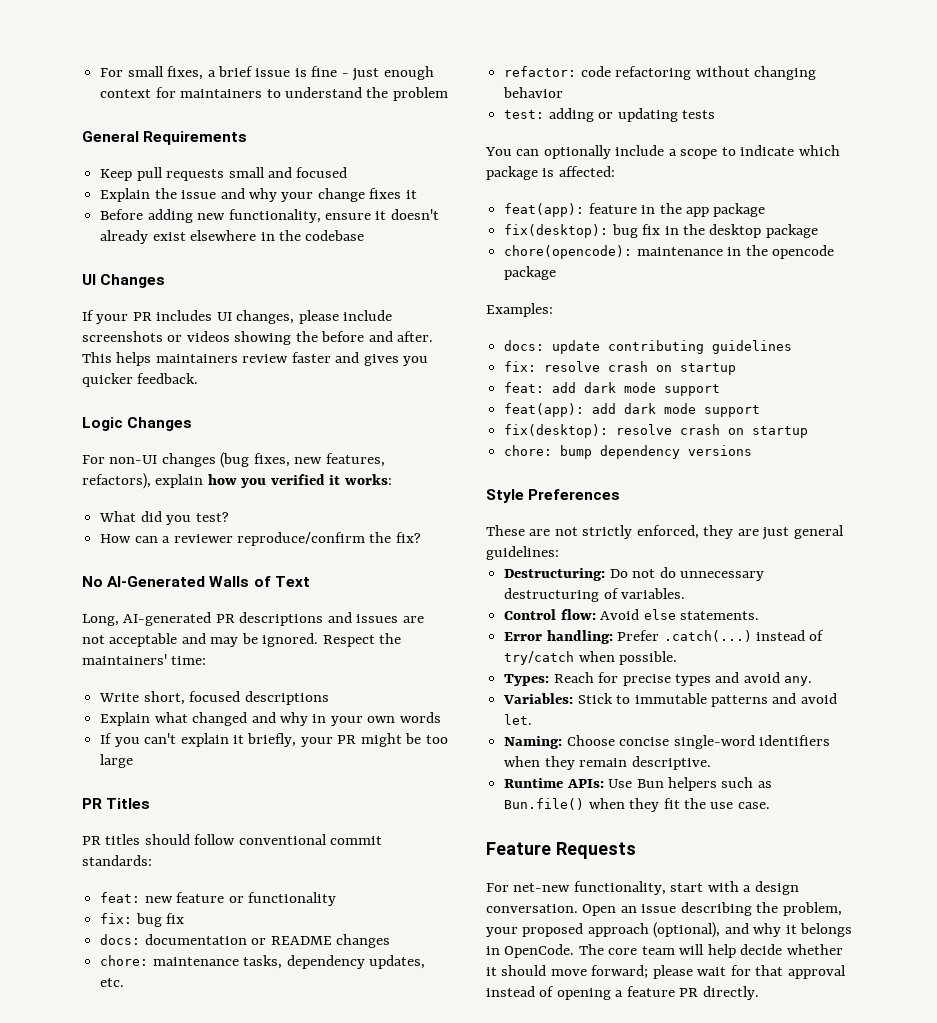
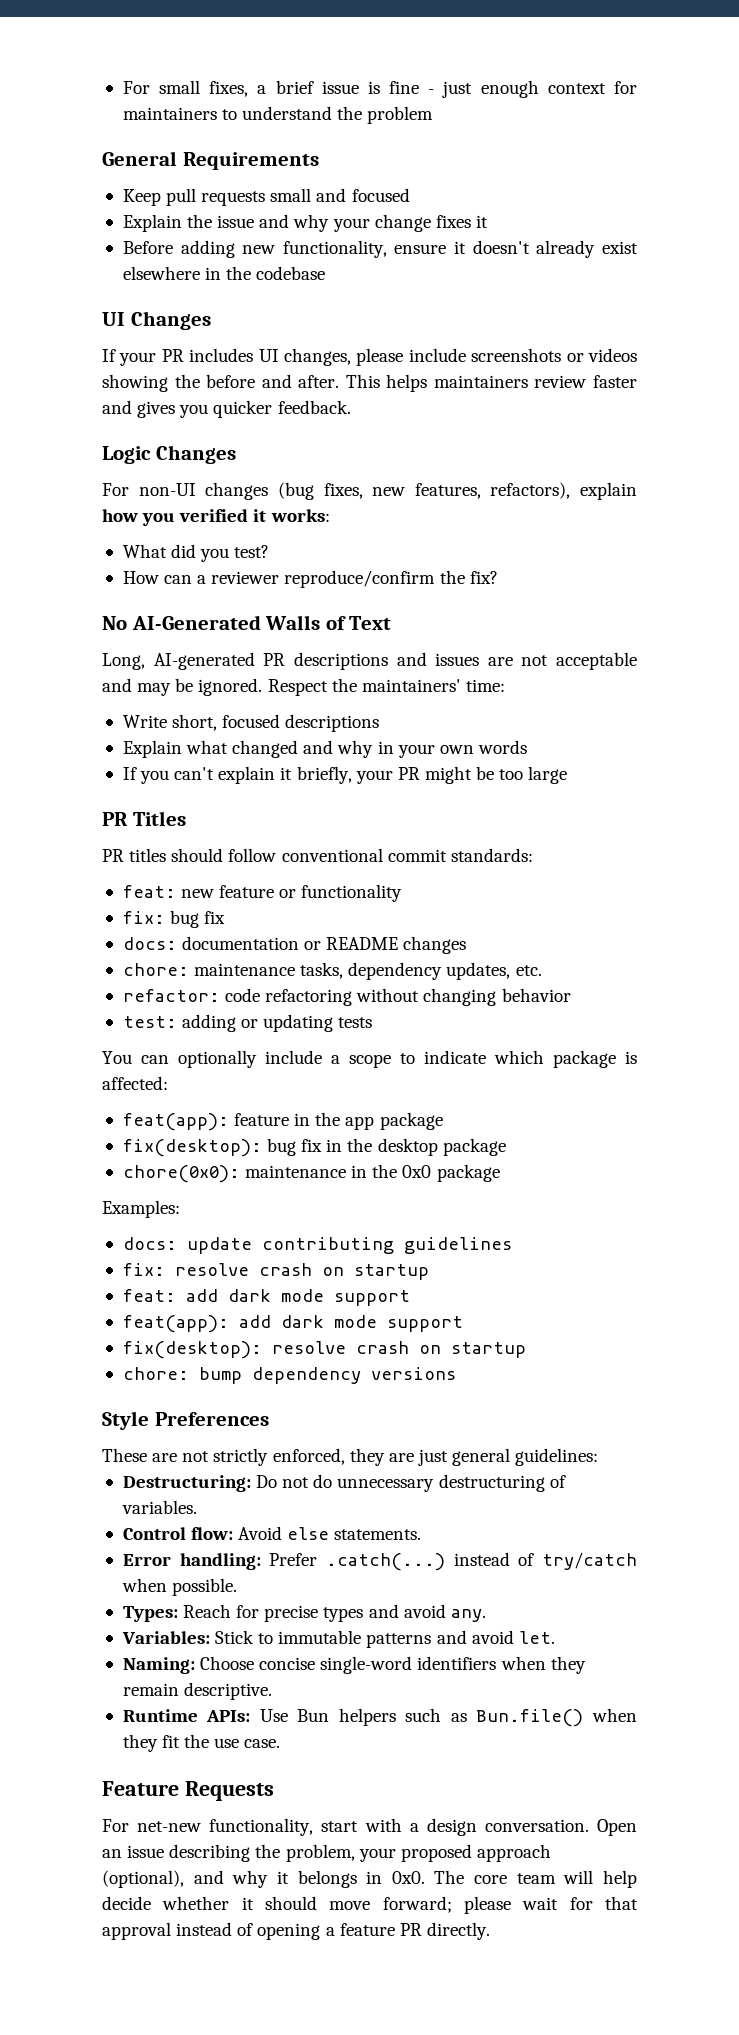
[504,245,633,259] chore(opencode): -> [122,1165,240,1183] chore(0x0):
[771,245,834,259] opencode -> [402,1165,432,1178] 0x0
[504,944,575,958] OpenCode. -> [391,1871,425,1884] 0x0.

